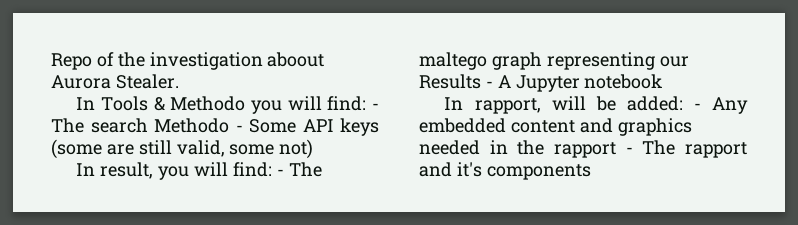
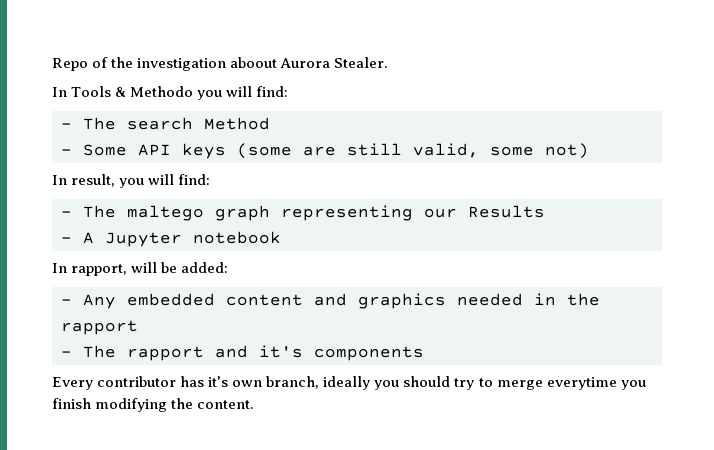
(367, 103) none -> (289, 91) //
[154,118,229,133] Methodo -> [204,117,270,130] Method //
(272, 169) none -> (211, 179) //
(481, 81) none -> (545, 211) //
(683, 103) none -> (229, 267) //
(616, 150) none -> (138, 327) //
(591, 172) none -> [52,376,646,390] [52,398,255,412] // Every contributor has it's own branch, ideally you should try to merge everytime you finish modifying the content.

